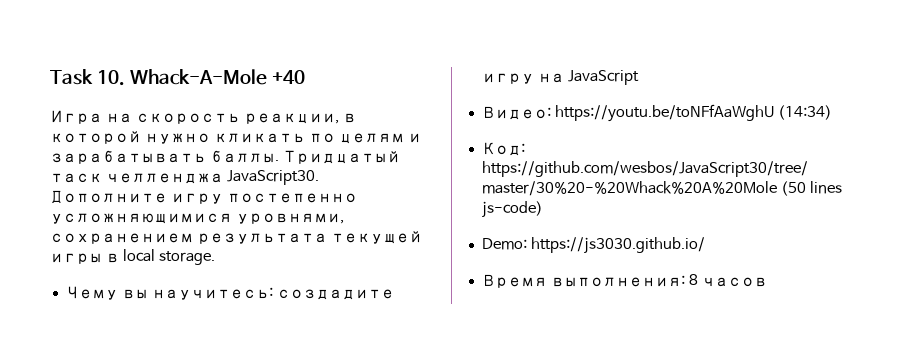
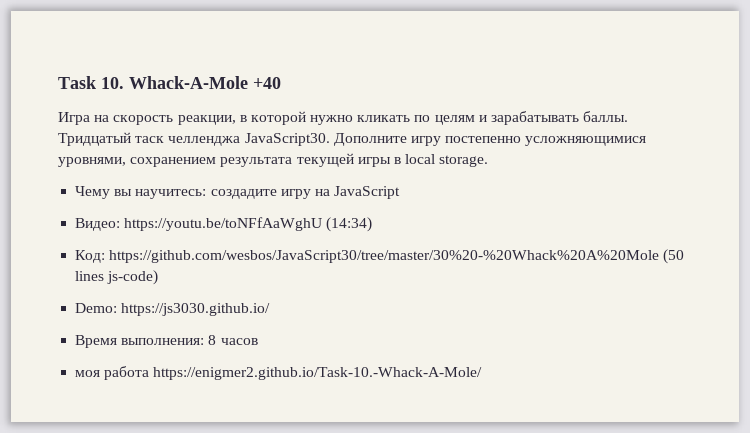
(767, 282) none -> [75,366,483,380] // моя работа https://enigmer2.github.io/Task-10.-Whack-A-Mole/

